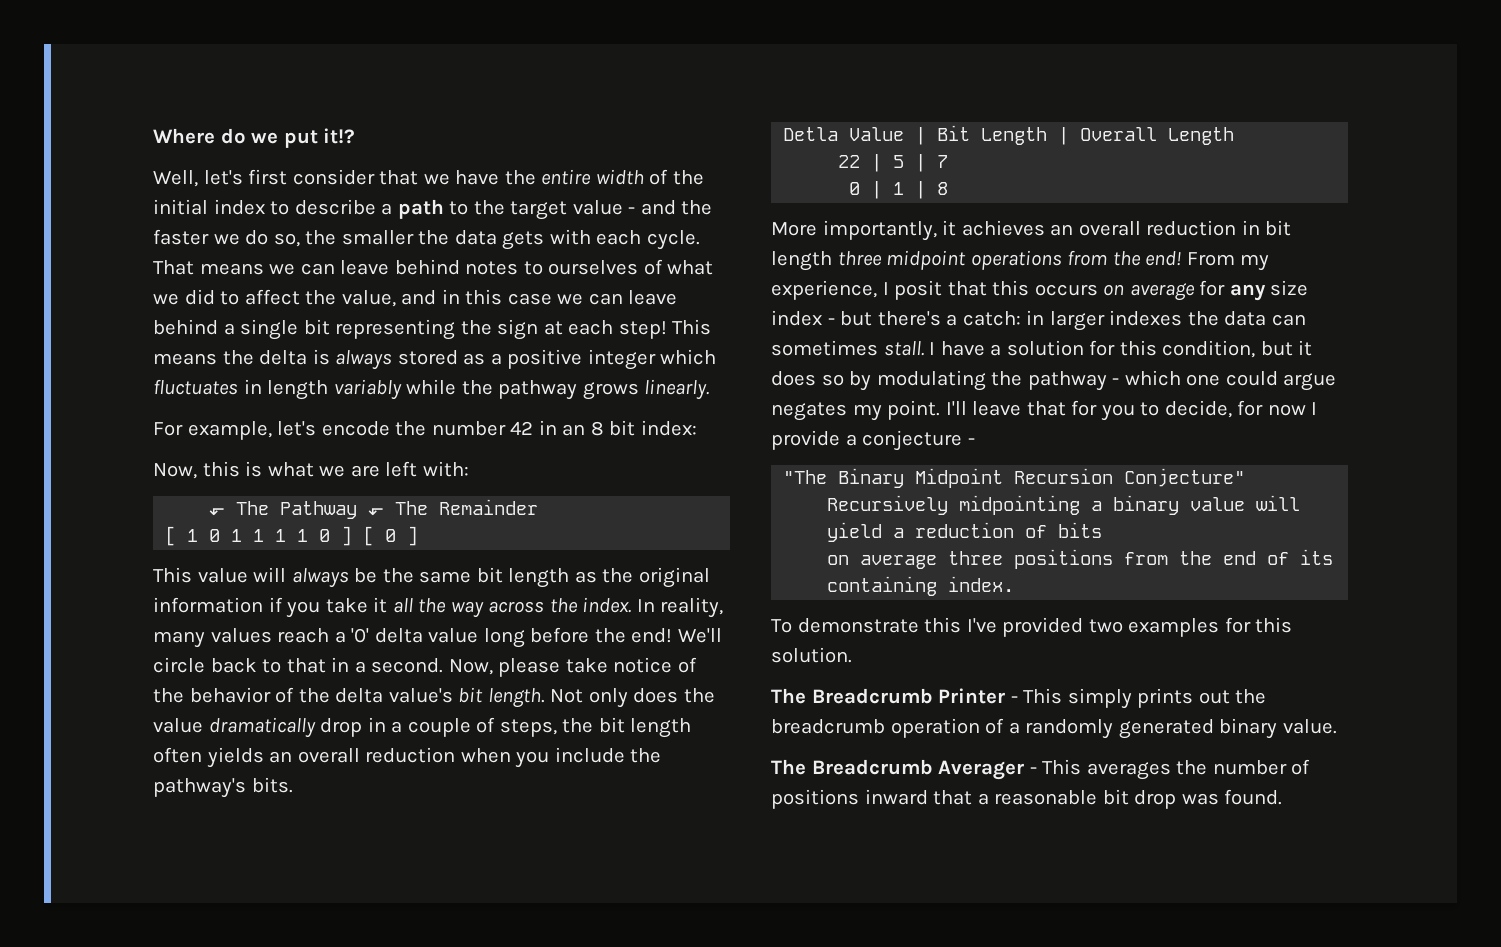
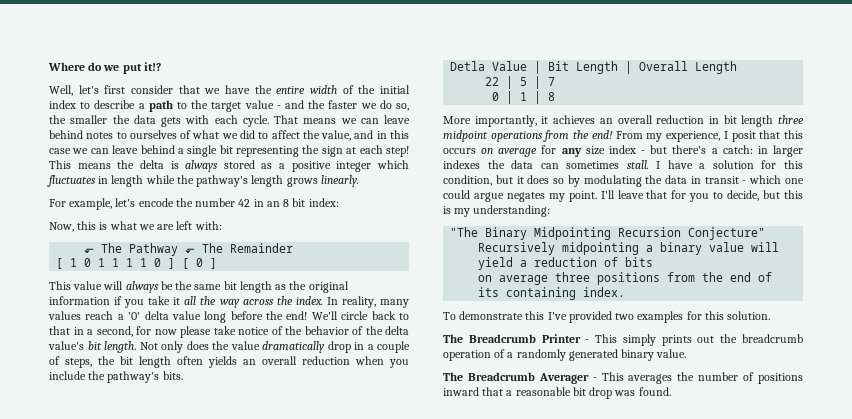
[333,379,402,400] variably -> (144, 181) none
[498,380,578,400] pathway -> [196,175,284,187] pathway's length
[371,658,493,675] second. Now, -> [96,326,177,337] second, for now
[1027,371,1107,391] pathway -> [665,175,739,184] data in transit
[1237,400,1318,416] [771,430,975,451] for now I provide a conjecture - -> [763,190,803,199] [443,205,551,217] but this is my understanding:
[915,468,1004,488] Midpoint -> [534,227,612,240] Midpointing

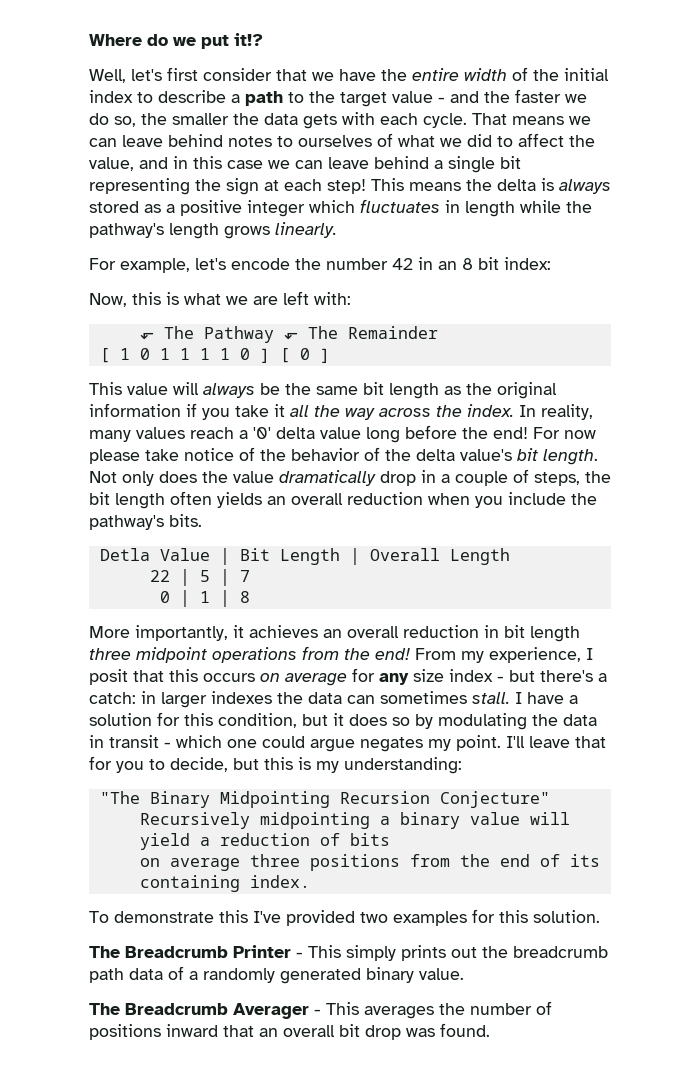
[311,311,409,320] [49,326,151,337] We'll circle back to that in a second, for -> [533,427,560,439] For
[443,350,491,361] operation -> [89,968,163,983] path data
[506,387,571,396] a reasonable -> [259,1025,335,1037] an overall

